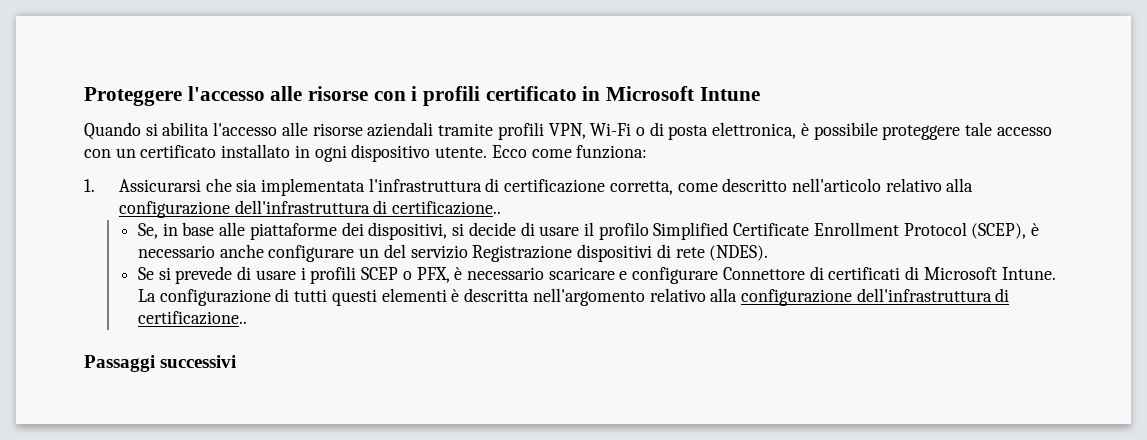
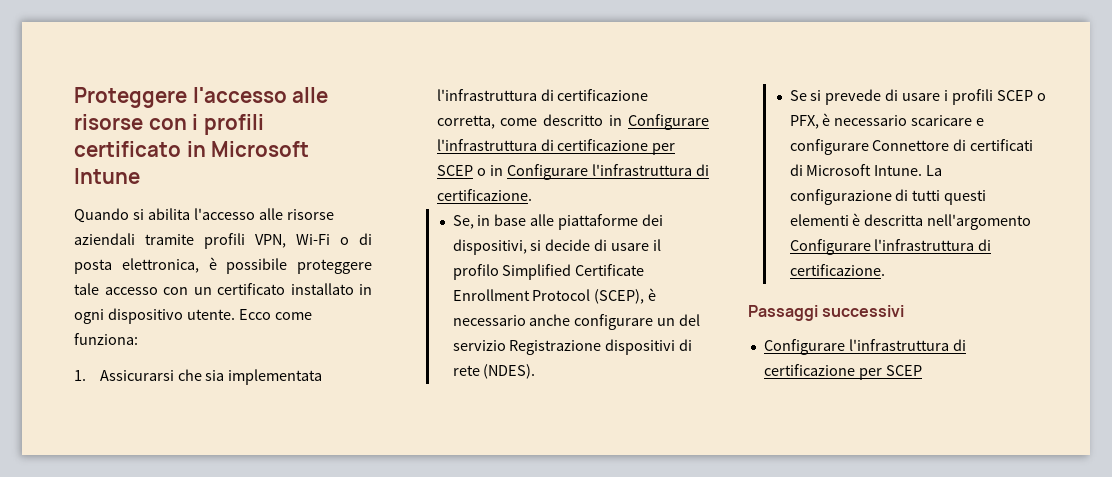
[792,178,974,192] [118,200,501,218] nell'articolo relativo alla configurazione dell'infrastruttura di certificazione.. -> [609,114,709,130] [436,139,676,155] [436,164,709,180] [436,189,532,201] in Configurare l'infrastruttura di certificazione per SCEP o in Configurare l'infrastruttura di certificazione.
[649,288,1010,306] [138,311,248,325] [84,355,237,372] relativo alla configurazione dell'infrastruttura di certificazione.. // Passaggi successivi -> [789,239,992,255] [789,264,885,276] [748,305,905,321] [763,339,966,355] [763,364,922,380] Configurare l'infrastruttura di certificazione. // Passaggi successivi // Configurare l'infrastruttura di certificazione per SCEP

